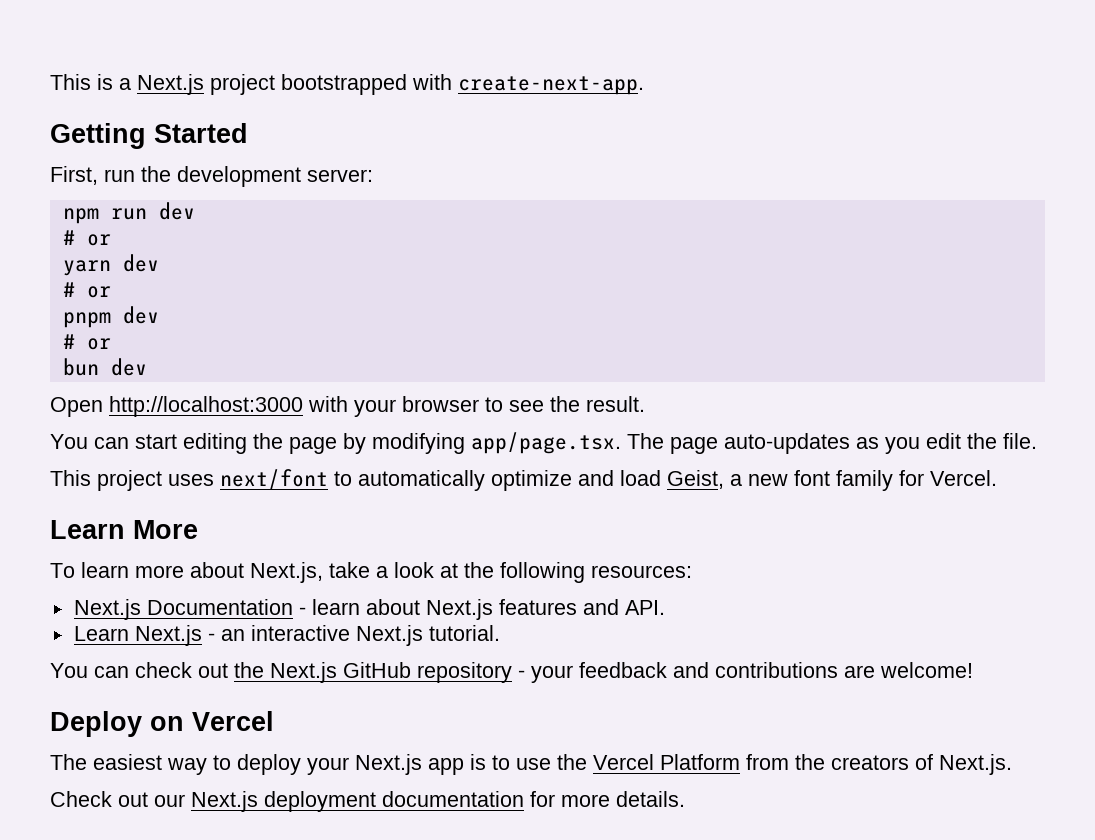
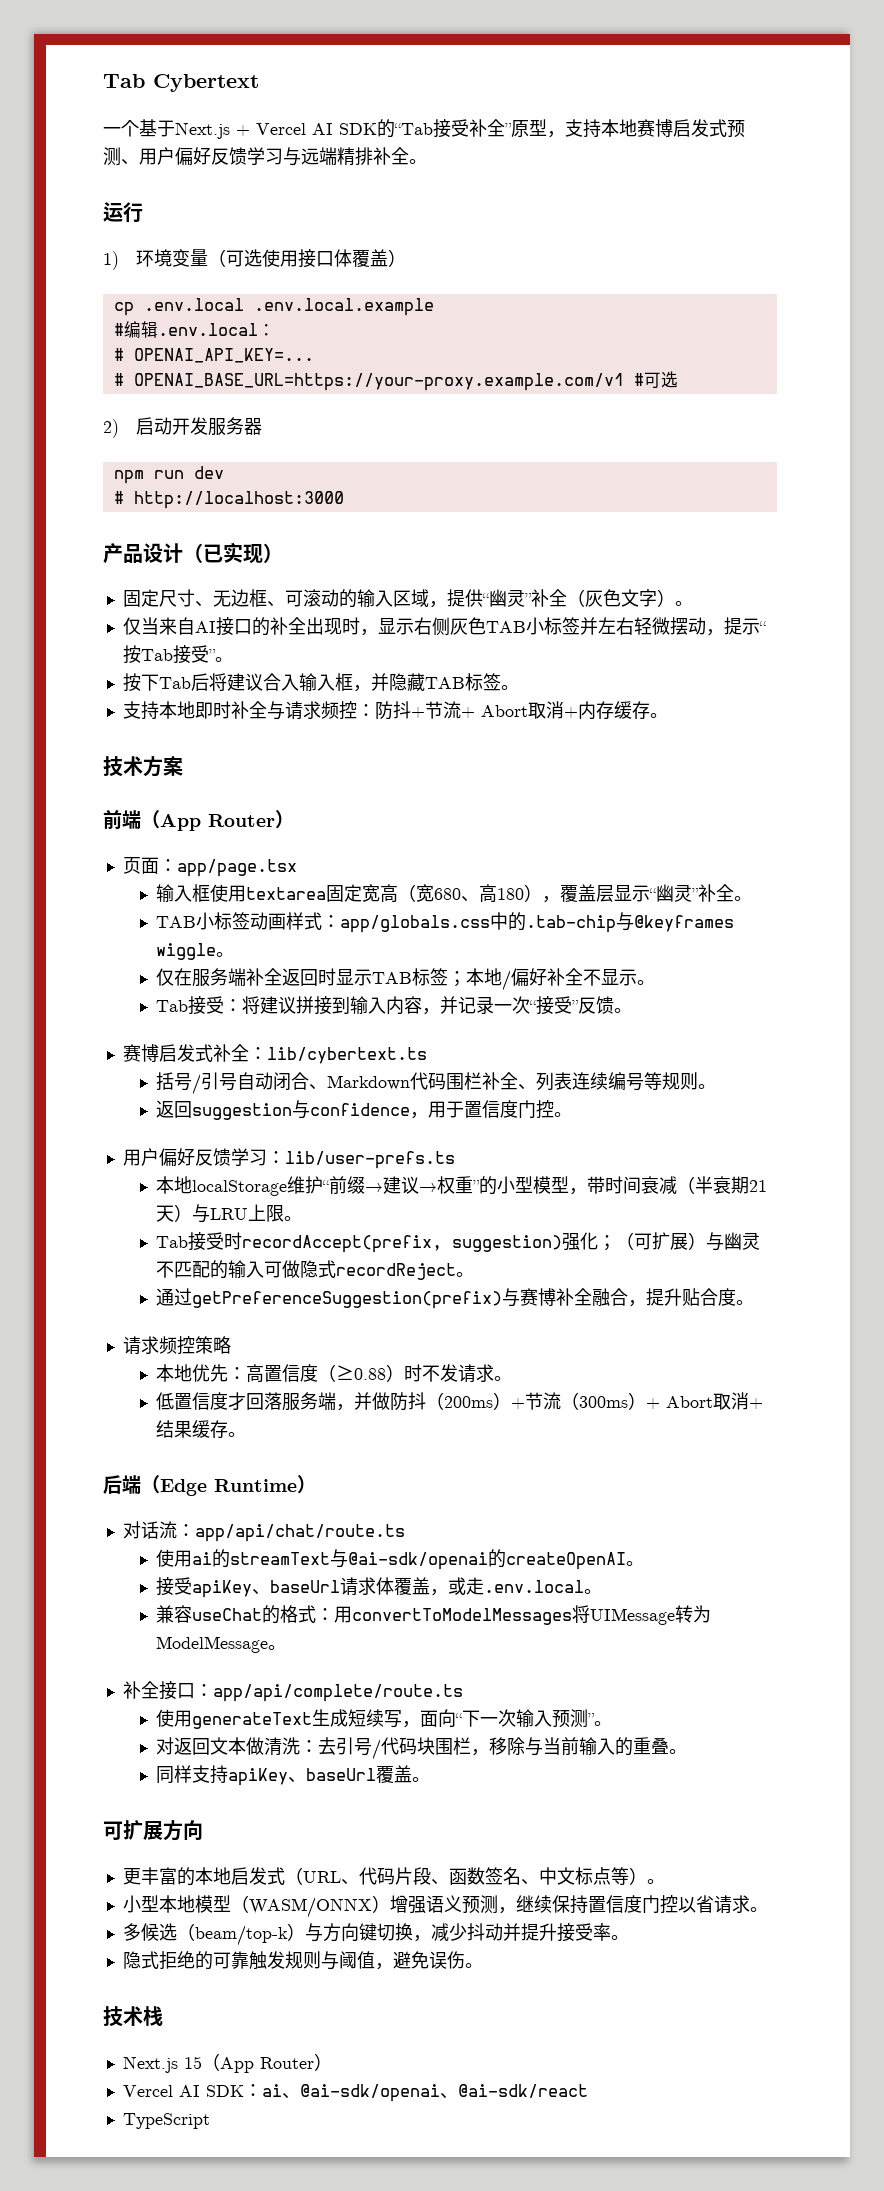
[50,74,644,95] [50,123,248,149] [50,166,373,187] [62,202,195,224] [62,230,111,246] [62,254,159,276] [62,282,111,298] [62,306,159,328] [62,334,111,350] [62,358,147,376] [50,396,645,417] [50,432,1037,454] [50,469,997,491] [50,520,198,539] [50,562,692,583] [73,599,665,620] [73,625,500,646] [50,662,973,683] [50,711,274,737] [50,754,1012,775] [50,791,685,812] This is a Next.js project bootstrapped with create-next-app. // Getting Started // First, run the development server: // npm run dev // # or // yarn dev // # or // pnpm dev // # or // bun dev // Open http://localhost:3000 with your browser to see the result. // You can start editing the page by modifying app/page.tsx. The page auto-updates as you edit the file. // This project uses next/font to automatically optimize and load Geist, a new font family for Vercel. // Learn More // To learn more about Next.js, take a look at the following resources: // Next.js Documentation - learn about Next.js features and API. // Learn Next.js - an interactive Next.js tutorial. // You can check out the Next.js GitHub repository - your feedback and contributions are welcome! // Deploy on Vercel // The easiest way to deploy your Next.js app is to use the Vercel Platform from the creators of Next.js. // Check out our Next.js deployment documentation for more details. -> [103,74,259,92] [103,119,745,139] [103,147,427,166] [103,202,143,223] [103,249,407,270] [113,298,434,316] [113,321,275,338] [113,348,314,363] [113,371,678,391] [103,417,263,438] [113,466,224,484] [113,491,344,509] [103,542,283,564] [122,589,693,608] [122,617,766,636] [122,645,233,664] [122,673,519,692] [122,701,668,720] [103,756,183,777] [103,810,294,831] [122,857,297,877] [155,884,752,903] [155,912,734,933] [155,943,234,960] [155,968,655,991] [155,996,632,1015] [122,1044,427,1064] [155,1072,716,1095] [155,1100,572,1120] [122,1148,455,1169] [155,1176,767,1196] [155,1204,302,1223] [155,1232,760,1253] [155,1260,474,1280] [155,1288,754,1309] [122,1336,231,1355] [155,1364,512,1383] [155,1392,763,1411] [155,1420,246,1438] [103,1475,316,1496] [122,1521,405,1542] [155,1549,644,1570] [155,1577,602,1598] [155,1605,711,1625] [155,1636,286,1653] [122,1681,463,1702] [155,1709,612,1729] [155,1737,687,1760] [155,1765,430,1786] [103,1820,203,1841] [122,1867,665,1886] [122,1895,768,1918] [122,1923,629,1946] [122,1951,483,1970] [103,2006,163,2027] [122,2053,332,2073] [122,2084,588,2102] [122,2113,210,2129] Tab Cybertext // 一个基于Next.js + Vercel AI SDK的“Tab接受补全”原型，支持本地赛博启发式预测、用户偏好反馈学习与远端精排补全。 // 运行 // 1)环境变量（可选使用接口体覆盖） // cp .env.local .env.local.example // #编辑.env.local： // # OPENAI_API_KEY=... // # OPENAI_BASE_URL=https://your-proxy.example.com/v1 #可选 // 2)启动开发服务器 // npm run dev // # http://localhost:3000 // 产品设计（已实现） // 固定尺寸、无边框、可滚动的输入区域，提供“幽灵”补全（灰色文字）。 // 仅当来自AI接口的补全出现时，显示右侧灰色TAB小标签并左右轻微摆动，提示“按Tab接受”。 // 按下Tab后将建议合入输入框，并隐藏TAB标签。 // 支持本地即时补全与请求频控：防抖+节流+ Abort取消+内存缓存。 // 技术方案 // 前端（App Router） // 页面：app/page.tsx // 输入框使用textarea固定宽高（宽680、高180），覆盖层显示“幽灵”补全。 // TAB小标签动画样式：app/globals.css中的.tab-chip与@keyframes wiggle。 // 仅在服务端补全返回时显示TAB标签；本地/偏好补全不显示。 // Tab接受：将建议拼接到输入内容，并记录一次“接受”反馈。 // 赛博启发式补全：lib/cybertext.ts // 括号/引号自动闭合、Markdown代码围栏补全、列表连续编号等规则。 // 返回suggestion与confidence，用于置信度门控。 // 用户偏好反馈学习：lib/user-prefs.ts // 本地localStorage维护“前缀→建议→权重”的小型模型，带时间衰减（半衰期21天）与LRU上限。 // Tab接受时recordAccept(prefix, suggestion)强化；（可扩展）与幽灵不匹配的输入可做隐式recordReject。 // 通过getPreferenceSuggestion(prefix)与赛博补全融合，提升贴合度。 // 请求频控策略 // 本地优先：高置信度（≥0.88）时不发请求。 // 低置信度才回落服务端，并做防抖（200ms）+节流（300ms）+ Abort取消+结果缓存。 // 后端（Edge Runtime） // 对话流：app/api/chat/route.ts // 使用ai的streamText与@ai-sdk/openai的createOpenAI。 // 接受apiKey、baseUrl请求体覆盖，或走.env.local。 // 兼容useChat的格式：用convertToModelMessages将UIMessage转为ModelMessage。 // 补全接口：app/api/complete/route.ts // 使用generateText生成短续写，面向“下一次输入预测”。 // 对返回文本做清洗：去引号/代码块围栏，移除与当前输入的重叠。 // 同样支持apiKey、baseUrl覆盖。 // 可扩展方向 // 更丰富的本地启发式（URL、代码片段、函数签名、中文标点等）。 // 小型本地模型（WASM/ONNX）增强语义预测，继续保持置信度门控以省请求。 // 多候选（beam/top-k）与方向键切换，减少抖动并提升接受率。 // 隐式拒绝的可靠触发规则与阈值，避免误伤。 // 技术栈 // Next.js 15（App Router） // Vercel AI SDK：ai、@ai-sdk/openai、@ai-sdk/react // TypeScript

